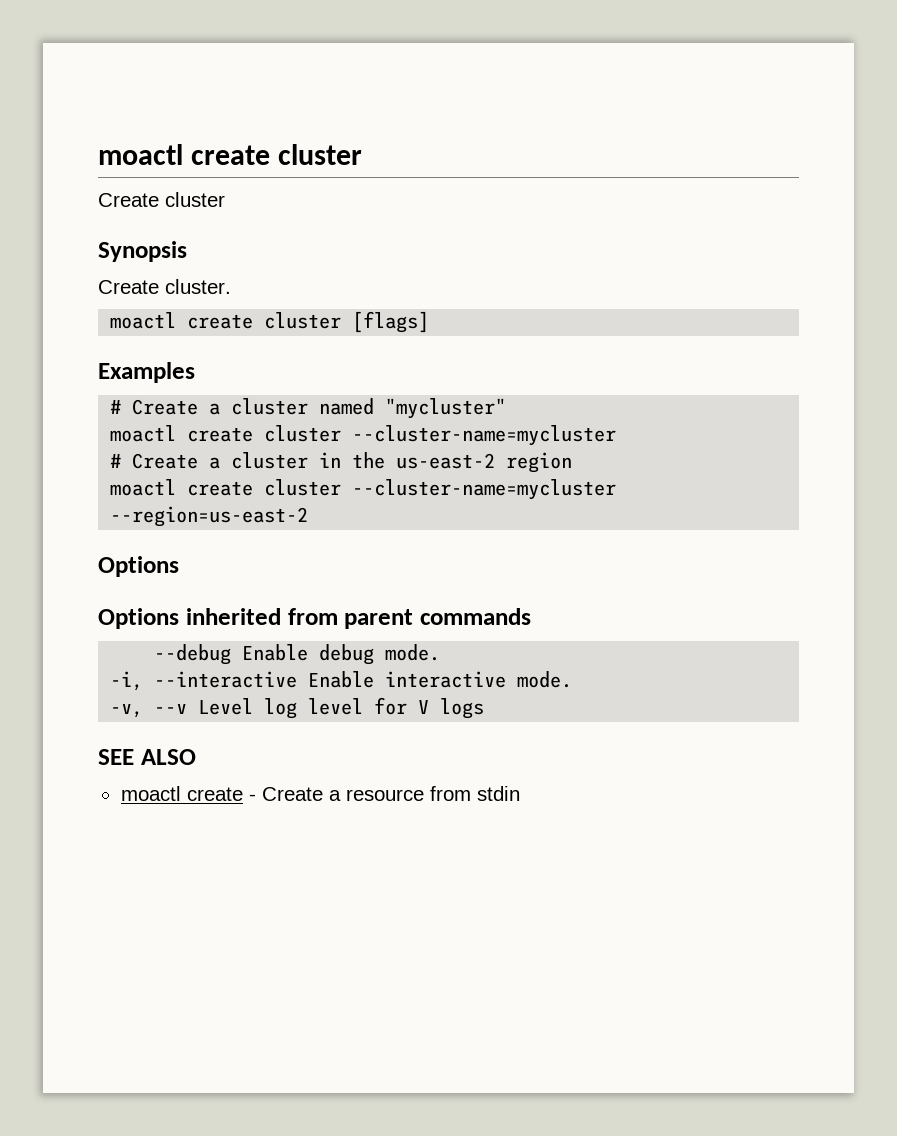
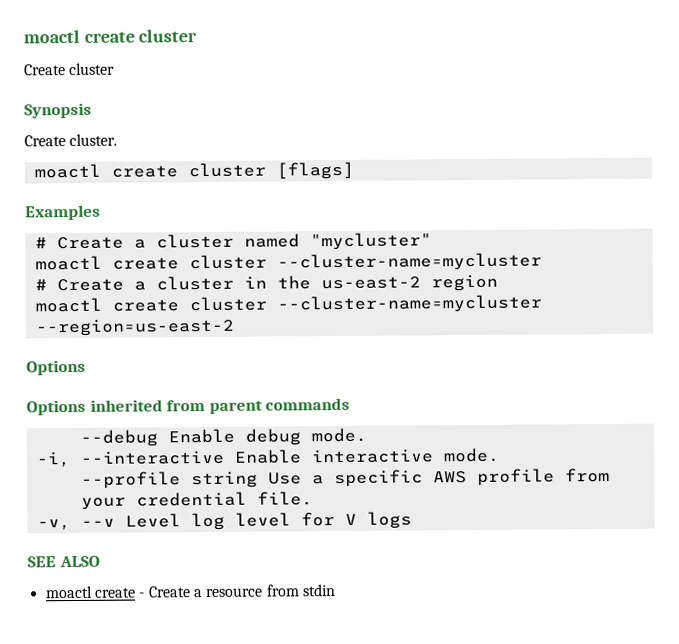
(573, 679) none -> [80,467,610,489] [80,491,313,510] // --profile string Use a specific AWS profile from your credential file.

